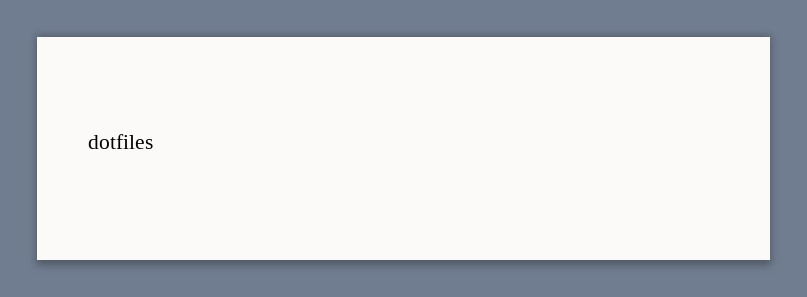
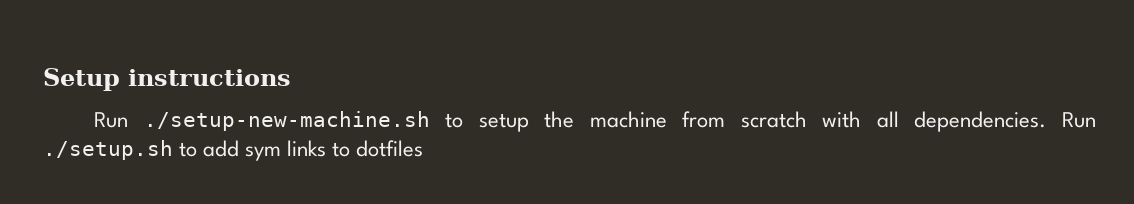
(88, 141) none -> [43,68,291,91] [94,111,1097,132] [43,140,351,161] Setup instructions // Run ./setup-new-machine.sh to setup the machine from scratch with all dependencies. Run ./setup.sh to add sym links to

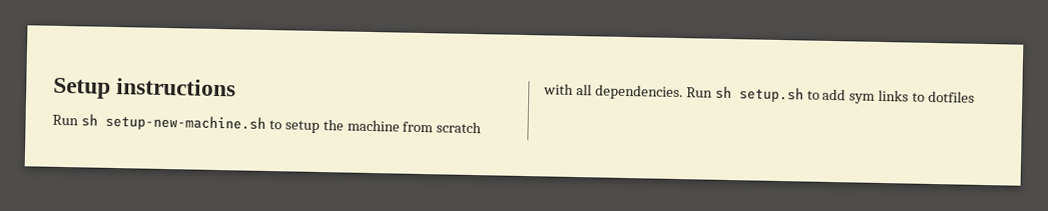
[143,111,430,131] ./setup-new-machine.sh -> [80,113,266,132] sh setup-new-machine.sh
[43,140,173,160] ./setup.sh -> [714,85,804,103] sh setup.sh

